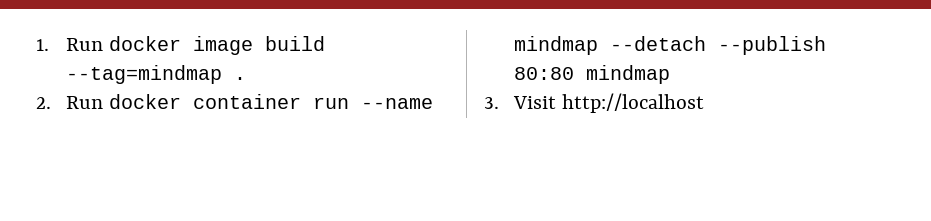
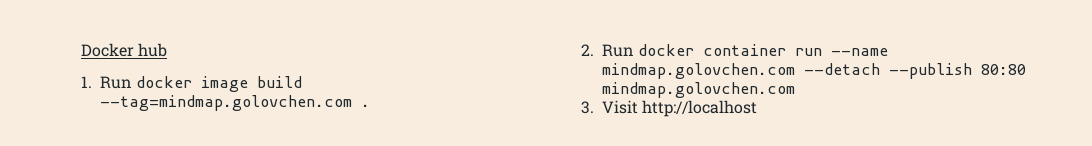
(36, 45) none -> [81,43,168,57] Docker hub //
[66,65,223,84] --tag=mindmap -> [100,95,352,111] --tag=mindmap.golovchen.com
[514,36,599,55] mindmap -> [602,63,795,79] mindmap.golovchen.com
[586,65,671,84] mindmap -> [602,82,795,98] mindmap.golovchen.com

